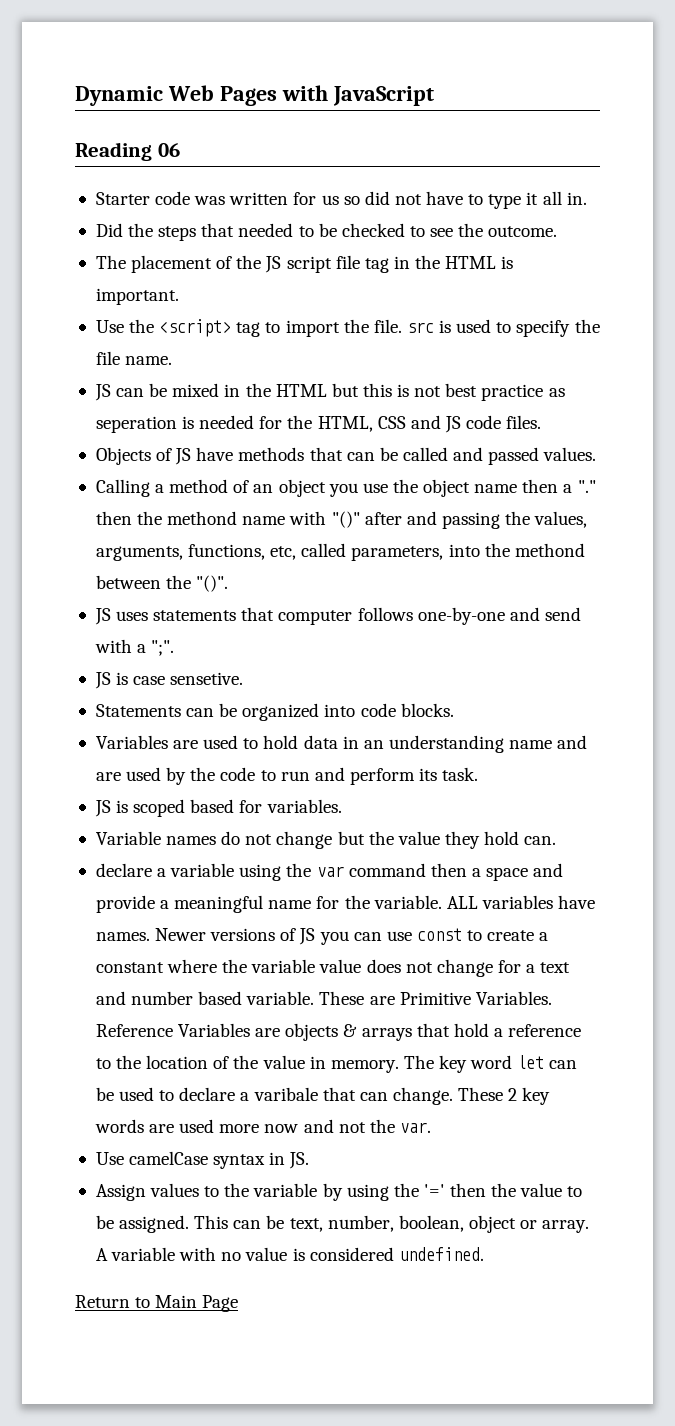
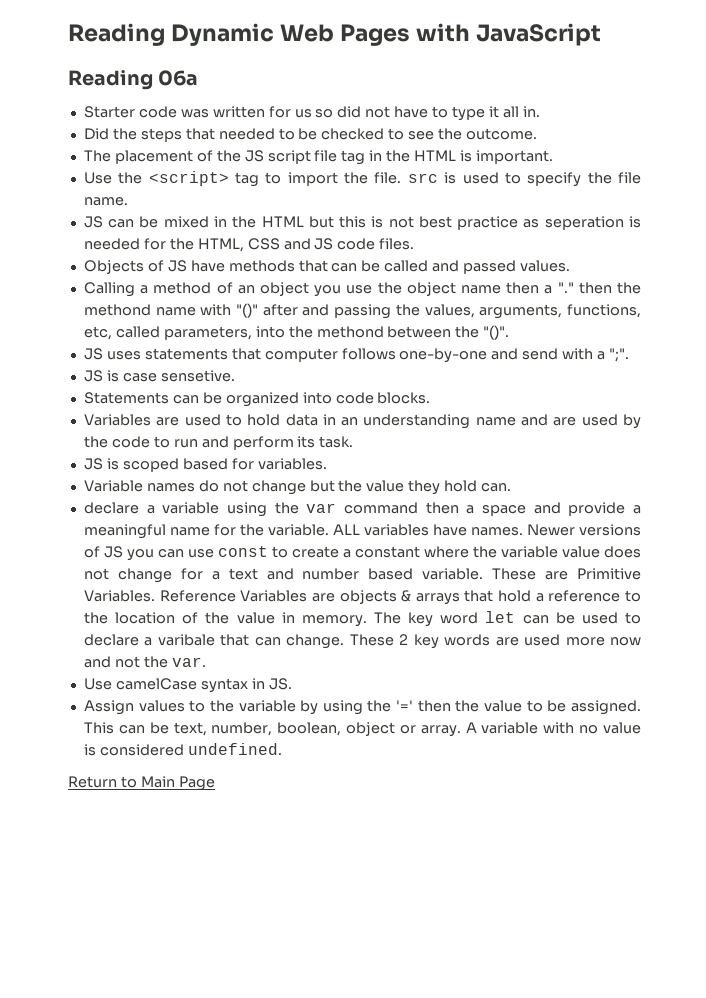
(75, 96) none -> [68,23,165,46] Reading
[157,143,180,157] 06 -> [158,70,199,86] 06a

